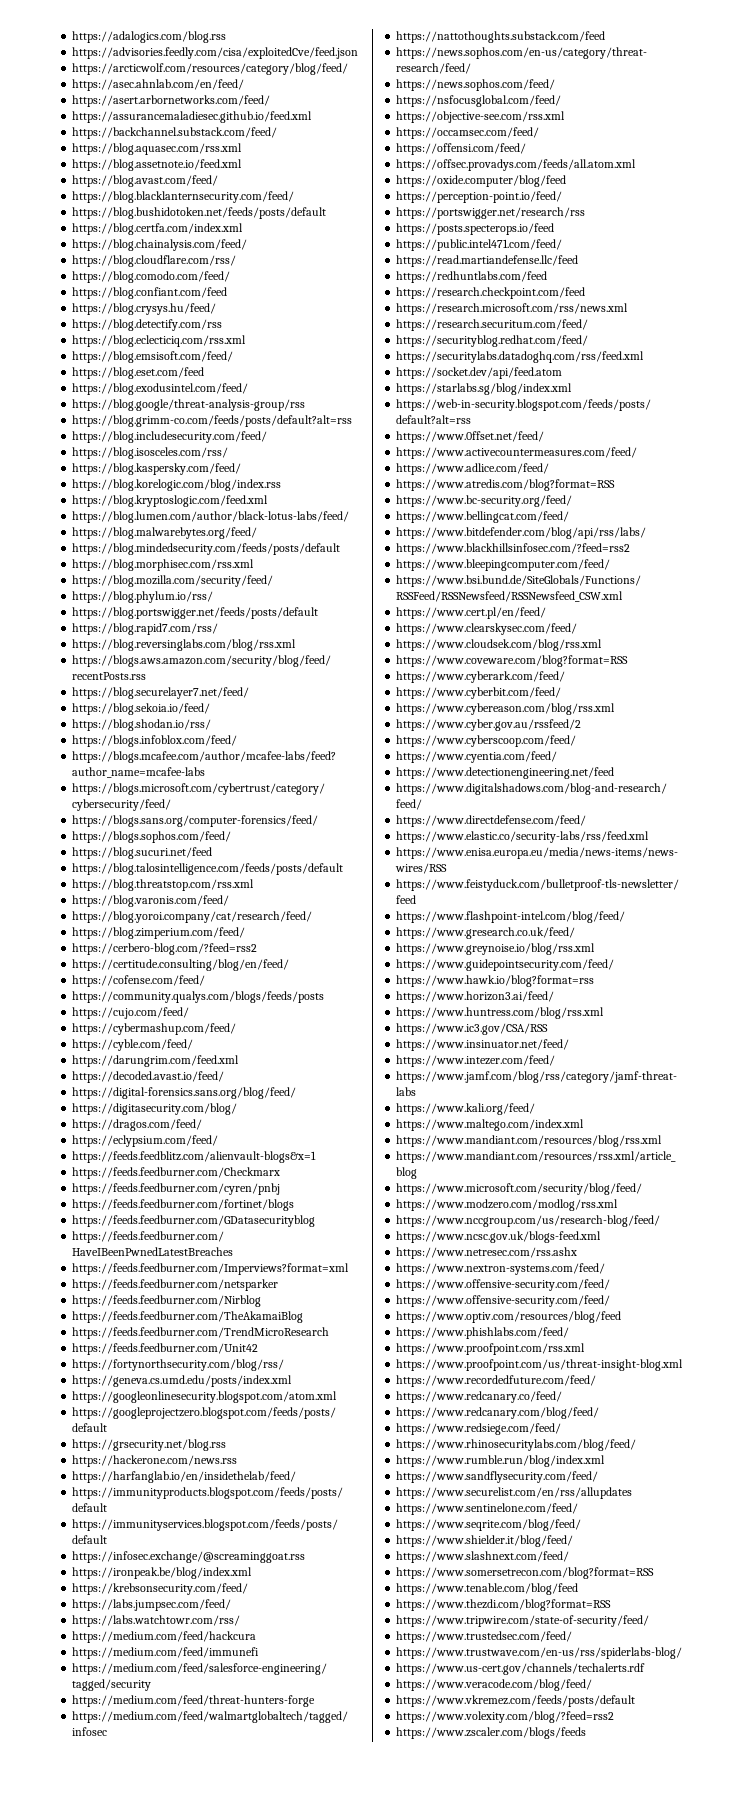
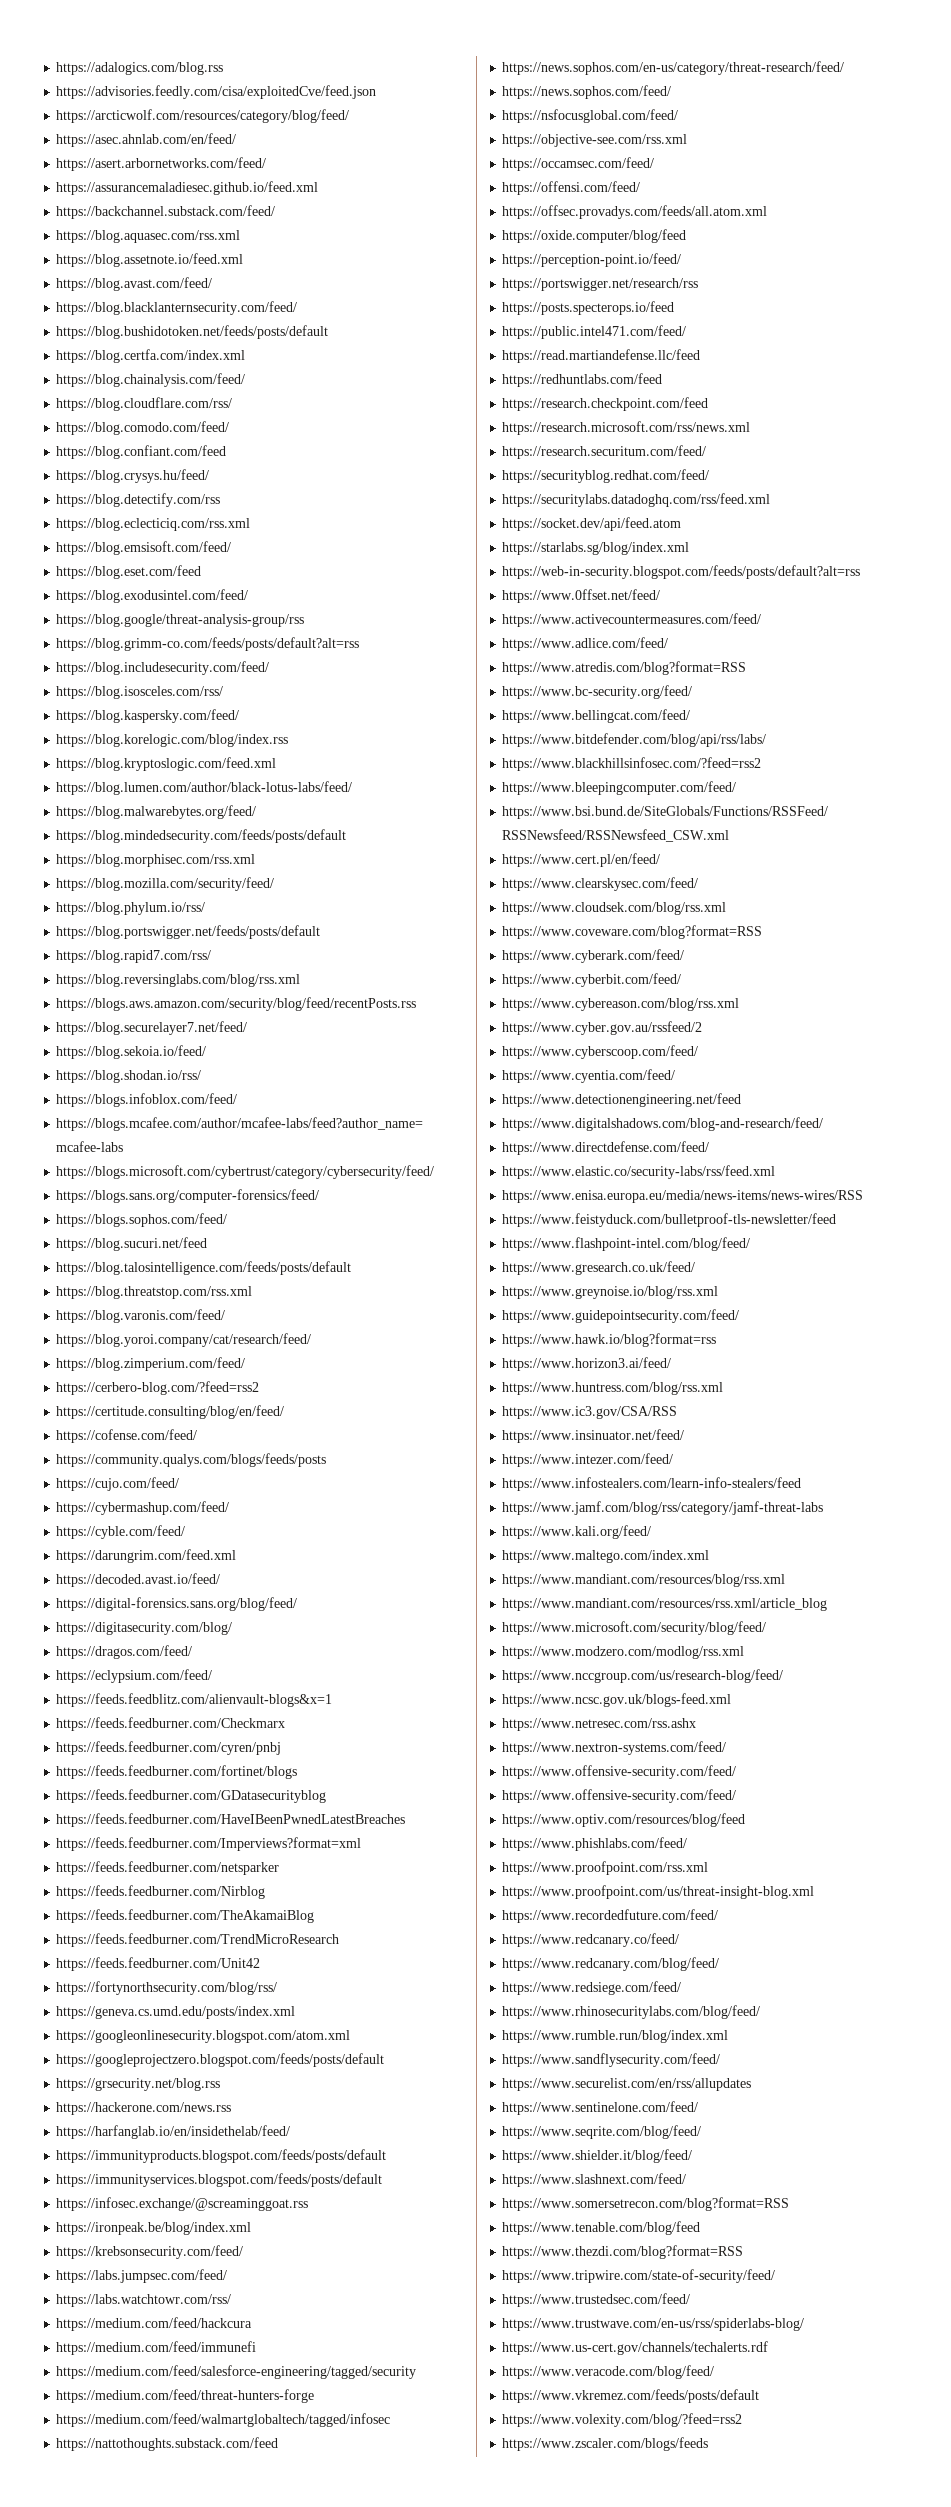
(556, 1061) none -> [502,1477,802,1491] // https://www.infostealers.com/learn-info-stealers/feed

